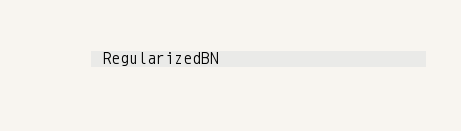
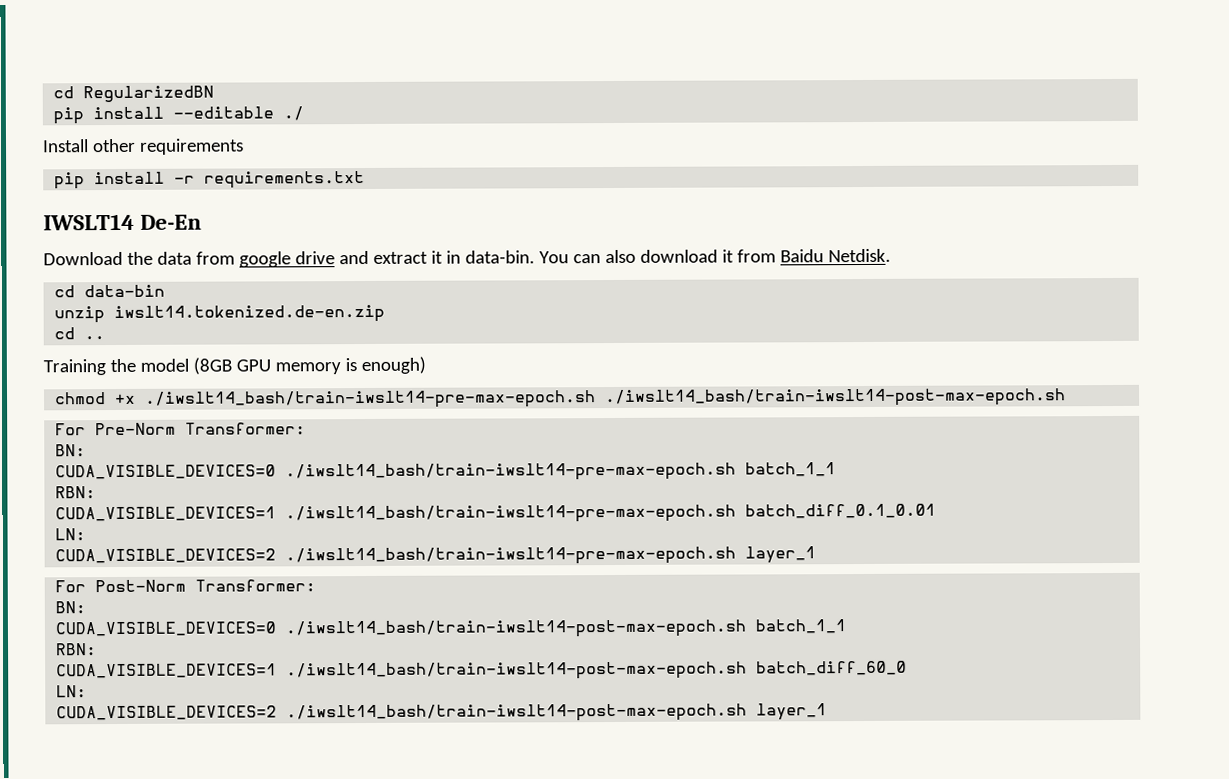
(101, 59) none -> [53,86,75,99] cd
(219, 59) none -> [53,106,305,125] [42,138,244,155] [54,170,366,190] [43,213,203,231] [43,248,891,268] [54,284,166,298] [54,304,386,324] [54,327,106,340] [43,356,426,376] [55,388,1067,409] [55,422,307,436] [55,444,87,457] [55,462,837,482] [55,486,97,499] [55,503,937,524] [55,528,87,541] [55,546,817,566] [55,579,317,593] [55,601,87,614] [55,619,847,639] [56,643,98,656] [56,660,908,681] [56,685,88,698] [56,703,828,723] // pip install --editable ./ // Install other requirements // pip install -r requirements.txt // IWSLT14 De-En // Download the data from google drive and extract it in data-bin. You can also download it from Baidu Netdisk. // cd data-bin // unzip iwslt14.tokenized.de-en.zip // cd .. // Training the model (8GB GPU memory is enough) // chmod +x ./iwslt14_bash/train-iwslt14-pre-max-epoch.sh ./iwslt14_bash/train-iwslt14-post-max-epoch.sh // For Pre-Norm Transformer: // BN: // CUDA_VISIBLE_DEVICES=0 ./iwslt14_bash/train-iwslt14-pre-max-epoch.sh batch_1_1 // RBN: // CUDA_VISIBLE_DEVICES=1 ./iwslt14_bash/train-iwslt14-pre-max-epoch.sh batch_diff_0.1_0.01 // LN: // CUDA_VISIBLE_DEVICES=2 ./iwslt14_bash/train-iwslt14-pre-max-epoch.sh layer_1 // For Post-Norm Transformer: // BN: // CUDA_VISIBLE_DEVICES=0 ./iwslt14_bash/train-iwslt14-post-max-epoch.sh batch_1_1 // RBN: // CUDA_VISIBLE_DEVICES=1 ./iwslt14_bash/train-iwslt14-post-max-epoch.sh batch_diff_60_0 // LN: // CUDA_VISIBLE_DEVICES=2 ./iwslt14_bash/train-iwslt14-post-max-epoch.sh layer_1

